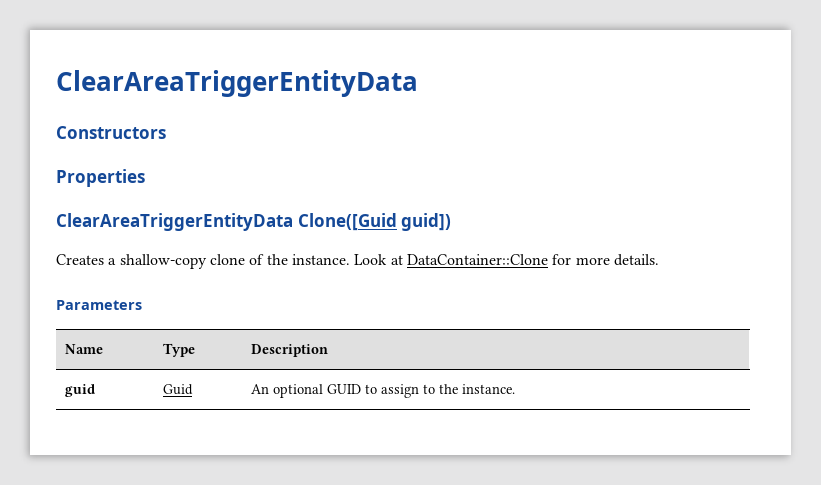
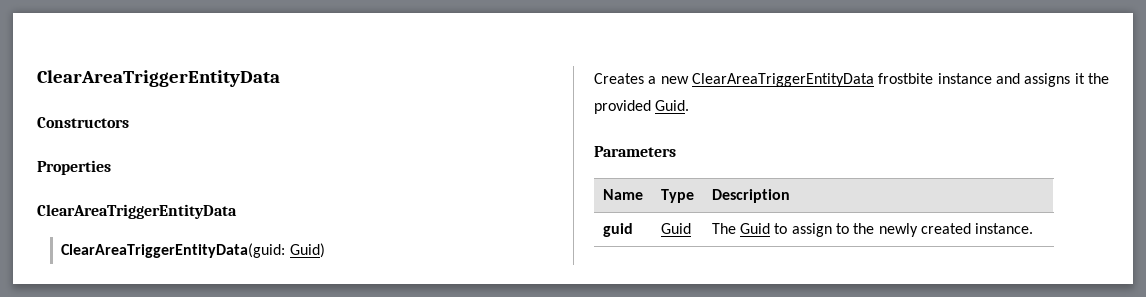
[297,213,452,231] Clone([Guid guid]) -> [61,243,325,258] // ClearAreaTriggerEntityData(guid: Guid)
[119,254,659,269] shallow-copy clone of the instance. Look at DataContainer::Clone for more details. -> [660,73,1109,87] [594,100,690,114] new ClearAreaTriggerEntityData frostbite instance and assigns it the provided Guid.
[250,384,361,398] An optional GUID -> [711,223,770,234] The Guid
(458, 389) none -> [878,223,971,237] newly created

